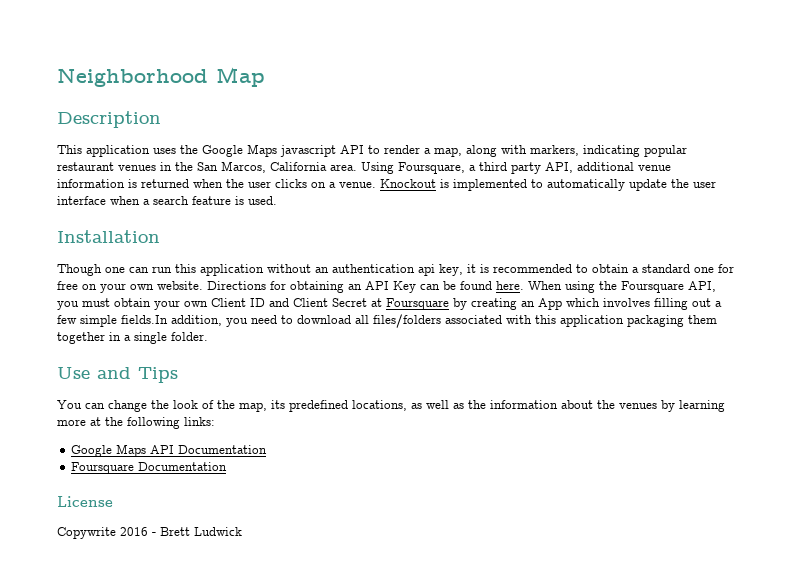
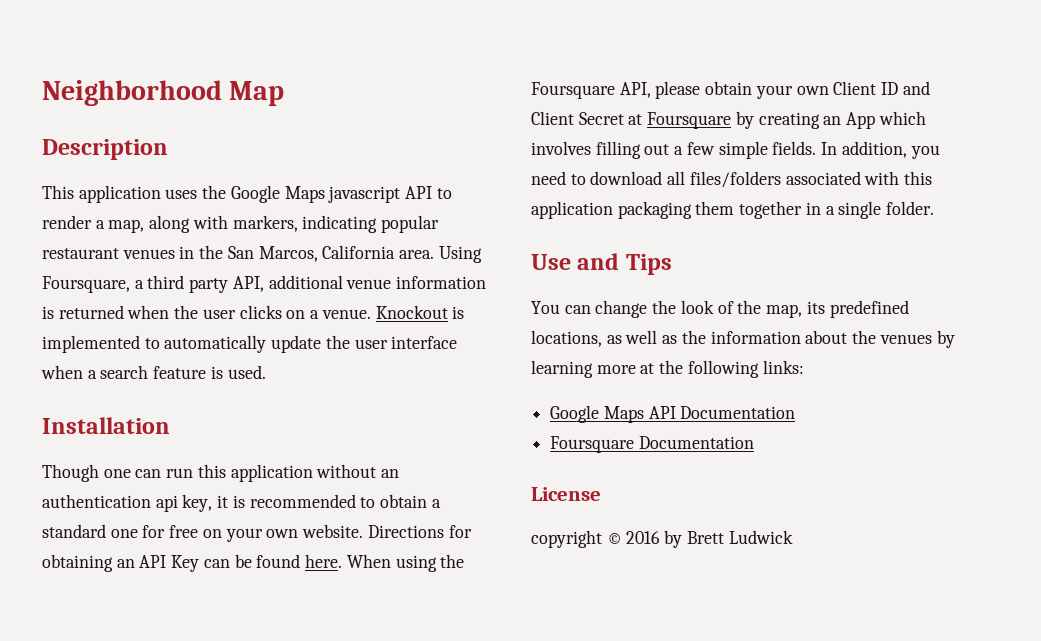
[57,298,110,310] you must -> [655,81,701,99] please
[121,315,168,324] fields.In -> [772,141,838,155] fields. In
[57,527,156,539] Copywrite 2016 - -> [531,530,683,548] copyright © 2016 by

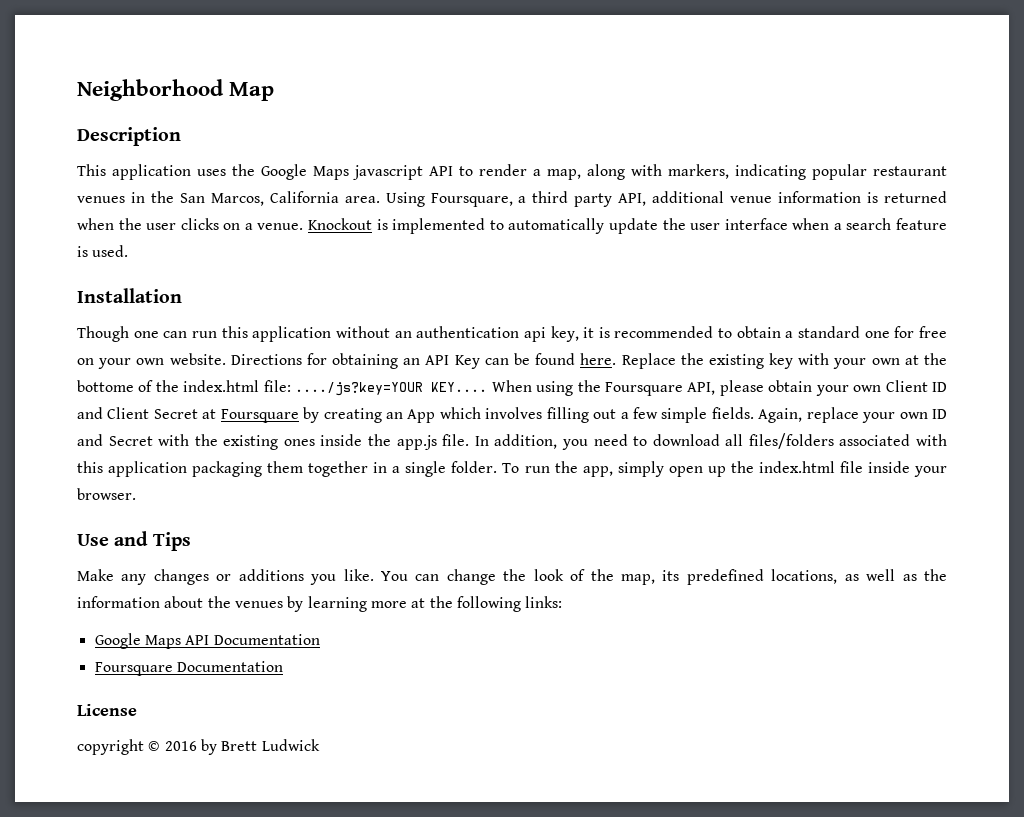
(343, 561) none -> [621,353,947,369] [77,380,488,396] Replace the existing key with your own at the bottome of the index.html file: ..../js?key=YOUR KEY....
(817, 148) none -> [758,407,948,423] [77,434,470,450] Again, replace your own ID and Secret with the existing ones inside the app.js file.
[531,253,672,275] // Use and Tips // -> [502,461,947,477] [77,488,136,500] [77,531,191,551] [77,569,374,585] To run the app, simply open up the index.html file inside your browser. // Use and Tips // Make any changes or additions you like.

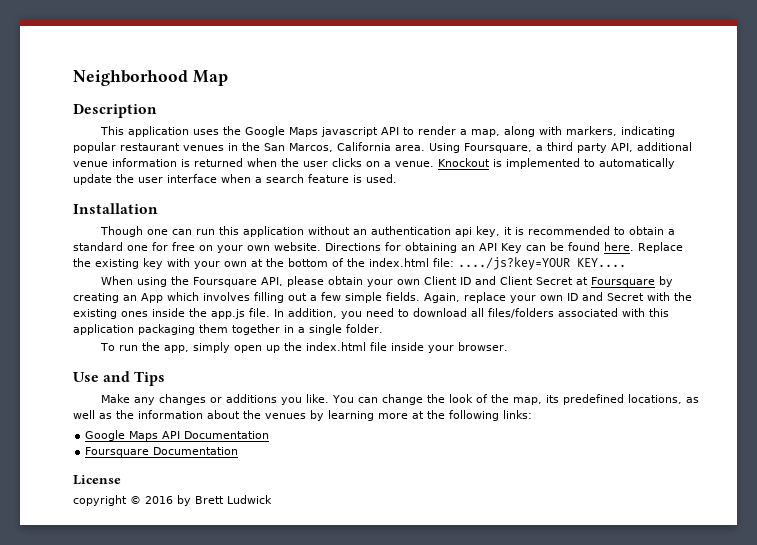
[77,380,134,392] bottome -> [288,258,328,267] bottom
(488, 387) none -> (626, 262) //
(498, 467) none -> (383, 328) //

